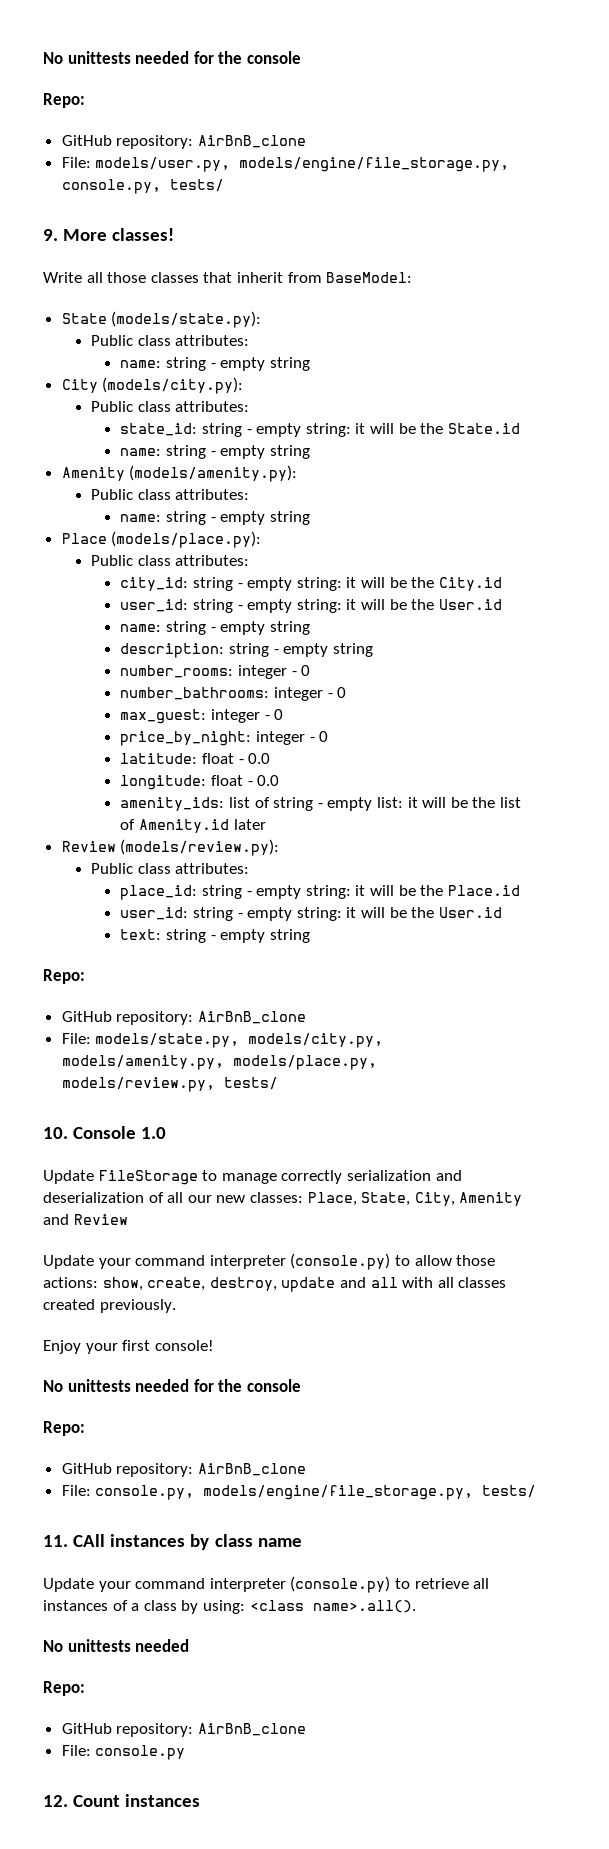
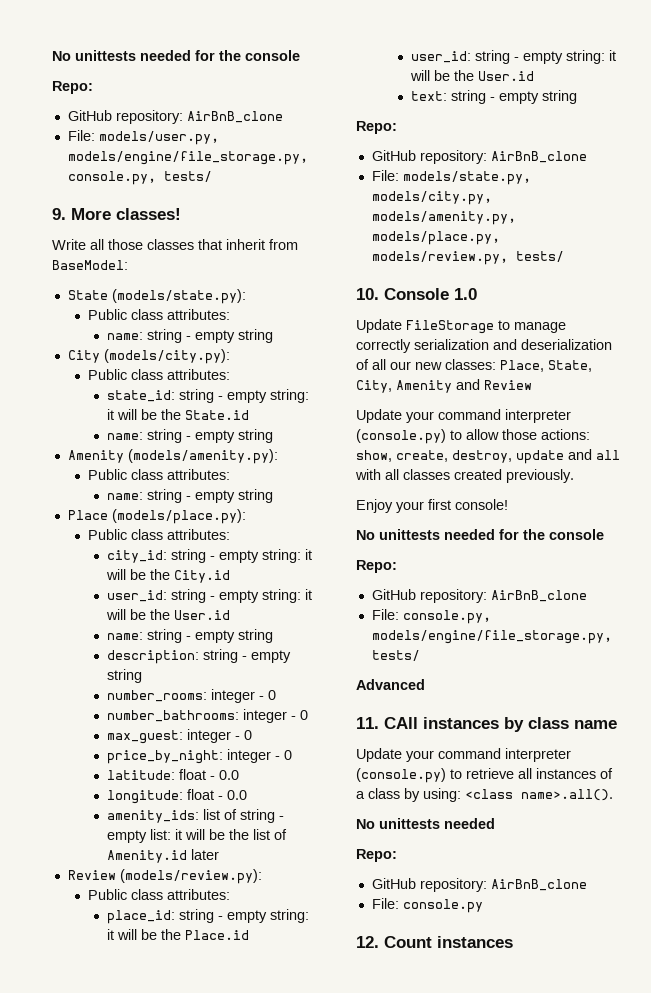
(537, 1491) none -> [356,679,425,690] // Advanced

